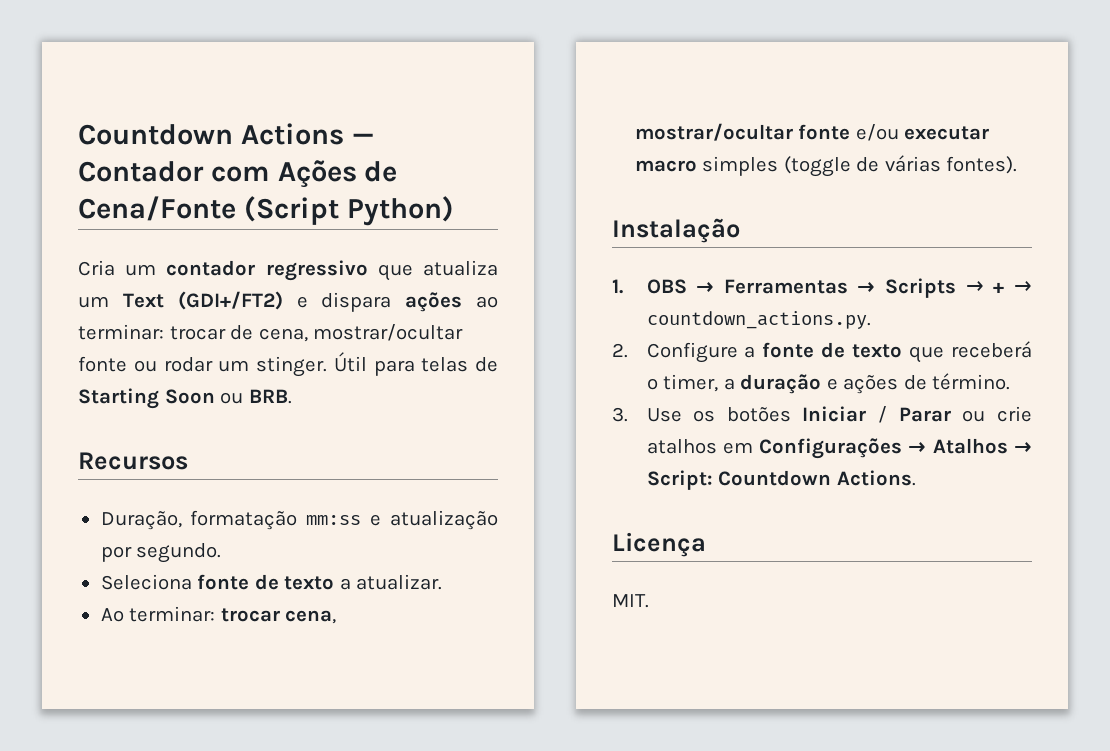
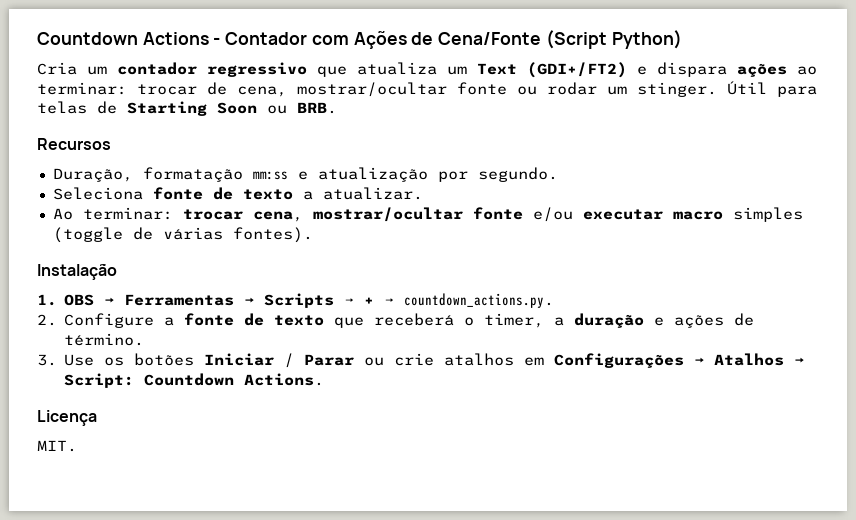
[351,133,374,144] — -> [213,37,221,45] -

